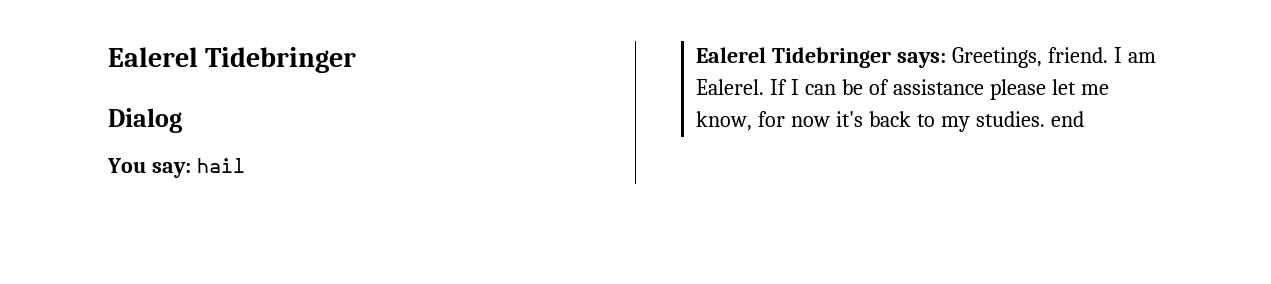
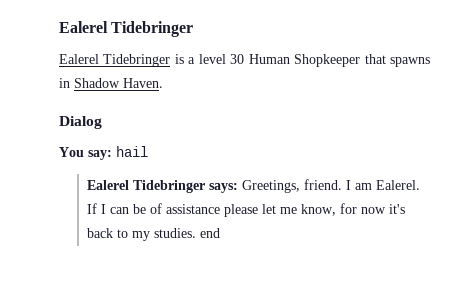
[108,47,357,73] Ealerel Tidebringer -> [59,21,194,37] [59,54,431,67] [59,78,163,88] Ealerel Tidebringer // Ealerel Tidebringer is a level 30 Human Shopkeeper that spawns in Shadow Haven.

